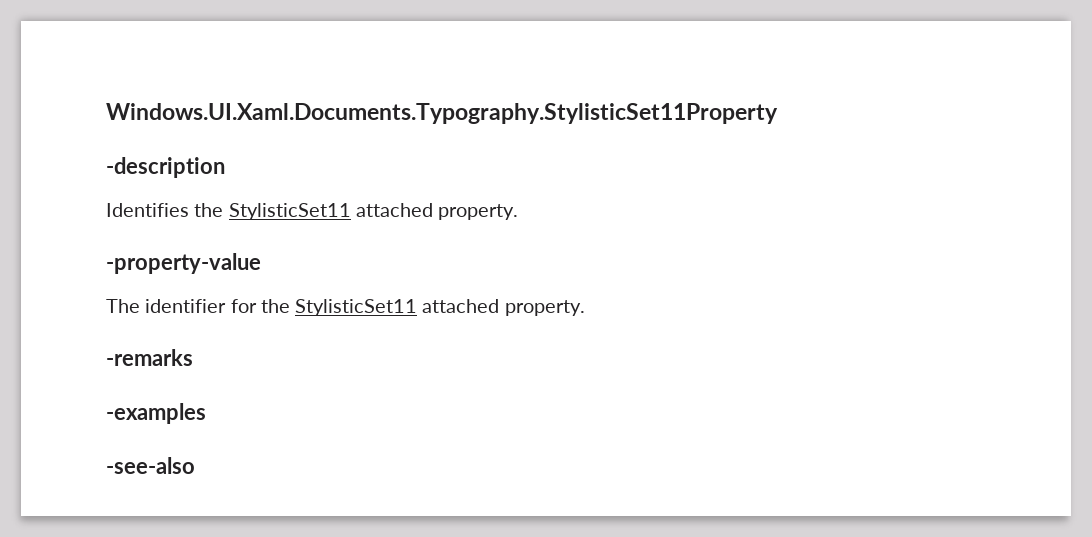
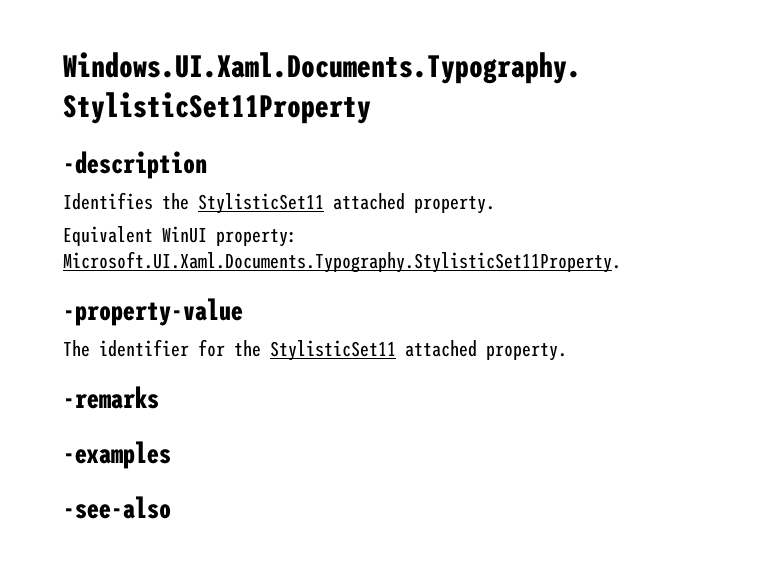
(519, 212) none -> [63,226,297,247] [63,251,621,273] // Equivalent WinUI property: Microsoft.UI.Xaml.Documents.Typography.StylisticSet11Property.

